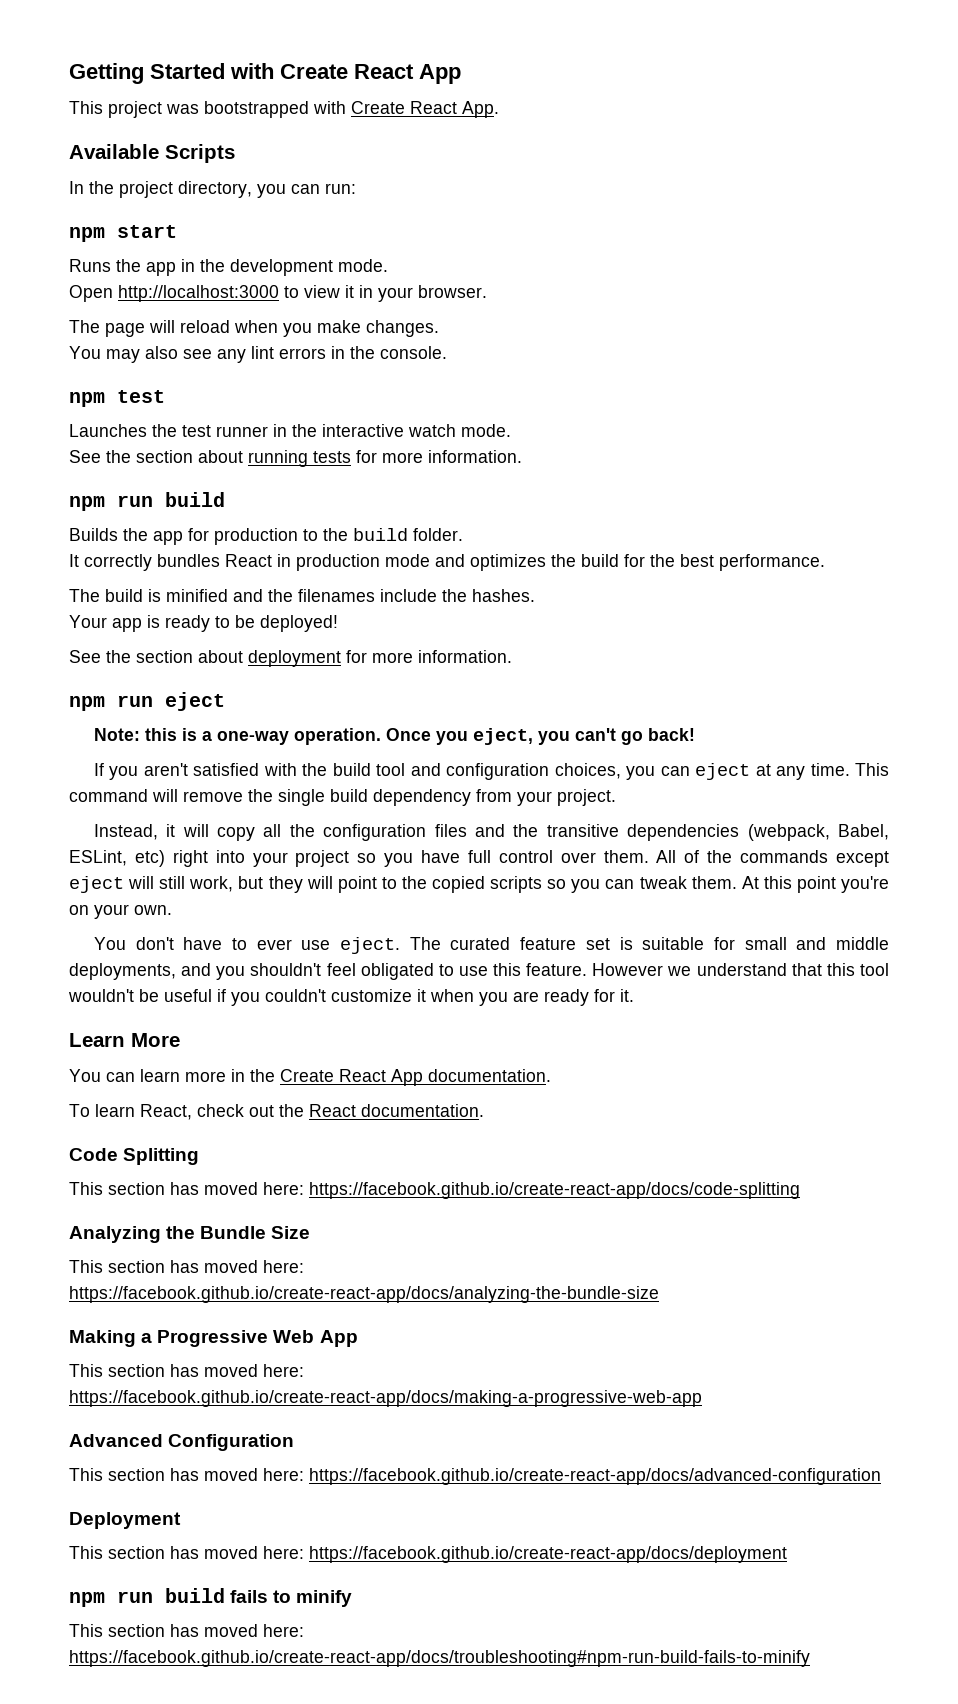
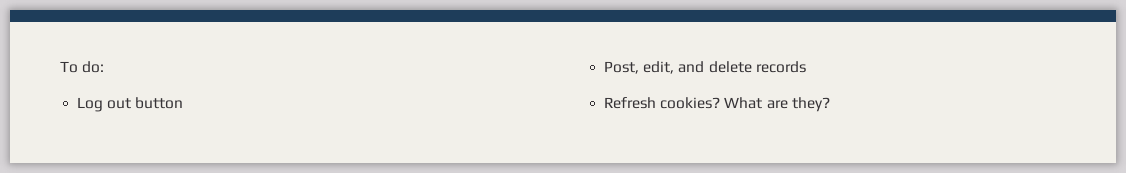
[69,63,461,84] [69,101,499,118] [69,144,235,163] [69,181,356,198] [69,225,177,242] [69,259,388,276] [69,285,487,302] [69,320,439,337] [69,346,447,363] [69,390,165,407] [69,424,511,437] [69,450,522,467] [69,492,225,511] [69,528,463,545] [69,554,825,571] [69,589,535,602] [69,615,338,632] [69,650,512,667] [69,692,225,711] [93,728,695,745] [93,763,889,780] [69,789,616,806] [93,824,889,841] [69,850,889,867] [69,876,890,893] [69,904,172,919] [93,937,889,954] [69,963,889,980] [68,989,634,1006] [69,1033,180,1047] [69,1069,551,1086] [69,1104,484,1120] [69,1148,200,1165] [69,1182,800,1199] [69,1226,311,1243] [69,1260,304,1273] [69,1286,659,1303] [69,1330,358,1347] [69,1364,304,1377] [69,1390,702,1407] [69,1434,295,1451] [69,1468,881,1485] [69,1512,181,1529] [69,1546,787,1563] [69,1588,353,1607] [69,1624,304,1637] [69,1650,810,1667] Getting Started with Create React App // This project was bootstrapped with Create React App. // Available Scripts // In the project directory, you can run: // npm start // Runs the app in the development mode. // Open http://localhost:3000 to view it in your browser. // The page will reload when you make changes. // You may also see any lint errors in the console. // npm test // Launches the test runner in the interactive watch mode. // See the section about running tests for more information. // npm run build // Builds the app for production to the build folder. // It correctly bundles React in production mode and optimizes the build for the best performance. // The build is minified and the filenames include the hashes. // Your app is ready to be deployed! // See the section about deployment for more information. // npm run eject // Note: this is a one-way operation. Once you eject, you can't go back! // If you aren't satisfied with the build tool and configuration choices, you can eject at any time. This command will remove the single build dependency from your project. // Instead, it will copy all the configuration files and the transitive dependencies (webpack, Babel, ESLint, etc) right into your project so you have full control over them. All of the commands except eject will still work, but they will point to the copied scripts so you can tweak them. At this point you're on your own. // You don't have to ever use eject. The curated feature set is suitable for small and middle deployments, and you shouldn't feel obligated to use this feature. However we understand that this tool wouldn't be useful if you couldn't customize it when you are ready for it. // Learn More // You can learn more in the Create React App documentation. // To learn React, check out the React documentation. // Code Splitting // This section has moved here: https://facebook.github.io/create-react-app/docs/code-splitting // Analyzing the Bundle Size // This section has moved here: https://facebook.github.io/create-react-app/docs/analyzing-the-bundle-size // Making a Progressive Web App // This section has moved here: https://facebook.github.io/create-react-app/docs/making-a-progressive-web-app // Advanced Configuration // This section has moved here: https://facebook.github.io/create-react-app/docs/advanced-configuration // Deployment // This section has moved here: https://facebook.github.io/create-react-app/docs/deployment // npm run build fails to minify // This section has moved here: https://facebook.github.io/create-react-app/docs/troubleshooting#npm-run-build-fails-to-minify -> [60,61,105,73] [77,97,184,112] [604,61,806,74] [604,97,830,112] To do: // Log out button // Post, edit, and delete records // Refresh cookies? What are they?

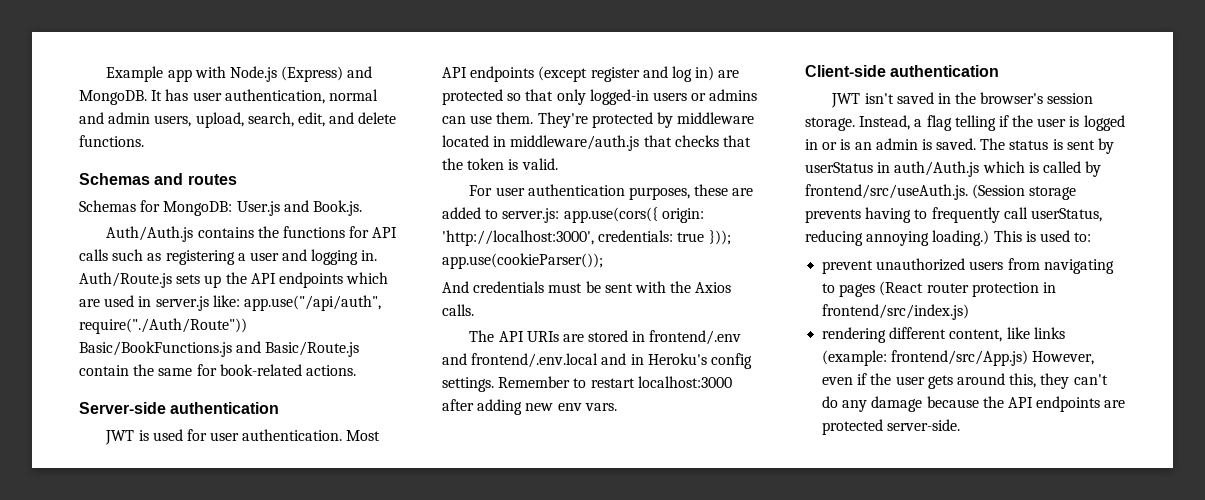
[60,61,105,73] [77,97,184,112] [604,61,806,74] [604,97,830,112] To do: // Log out button // Post, edit, and delete records // Refresh cookies? What are they? -> [106,66,373,82] [79,89,378,105] [79,112,397,128] [79,135,144,147] [79,173,237,185] [79,200,362,216] [106,226,398,242] [79,249,378,265] [79,272,389,288] [79,295,381,311] [79,318,247,334] [79,341,360,357] [79,364,356,376] [79,402,280,414] [105,429,381,445] [442,66,740,82] [442,89,758,105] [442,112,755,128] [442,135,751,151] [442,158,558,170] [469,184,754,200] [442,207,704,223] [442,230,731,246] [442,253,603,269] [442,281,732,293] [442,304,474,316] [469,330,742,345] [442,353,752,369] [442,376,732,392] [442,399,617,415] [805,65,1000,77] [831,92,1094,108] [805,115,1125,131] [805,138,1115,154] [805,161,1102,177] [805,184,1077,200] [805,207,1102,223] [805,230,1092,246] [822,258,1114,274] [822,281,1056,297] [822,304,970,320] [822,327,1065,343] [822,350,1095,366] [822,373,1108,389] [822,396,1126,412] [822,419,961,435] Example app with Node.js (Express) and MongoDB. It has user authentication, normal and admin users, upload, search, edit, and delete functions. // Schemas and routes // Schemas for MongoDB: User.js and Book.js. // Auth/Auth.js contains the functions for API calls such as registering a user and logging in. Auth/Route.js sets up the API endpoints which are used in server.js like: app.use("/api/auth", require("./Auth/Route")) Basic/BookFunctions.js and Basic/Route.js contain the same for book-related actions. // Server-side authentication // JWT is used for user authentication. Most API endpoints (except register and log in) are protected so that only logged-in users or admins can use them. They're protected by middleware located in middleware/auth.js that checks that the token is valid. // For user authentication purposes, these are added to server.js: app.use(cors({ origin: 'http://localhost:3000', credentials: true })); app.use(cookieParser()); // And credentials must be sent with the Axios calls. // The API URIs are stored in frontend/.env and frontend/.env.local and in Heroku's config settings. Remember to restart localhost:3000 after adding new env vars. // Client-side authentication // JWT isn't saved in the browser's session storage. Instead, a flag telling if the user is logged in or is an admin is saved. The status is sent by userStatus in auth/Auth.js which is called by frontend/src/useAuth.js. (Session storage prevents having to frequently call userStatus, reducing annoying loading.) This is used to: // prevent unauthorized users from navigating to pages (React router protection in frontend/src/index.js) // rendering different content, like links (example: frontend/src/App.js) However, even if the user gets around this, they can't do any damage because the API endpoints are protected server-side.

